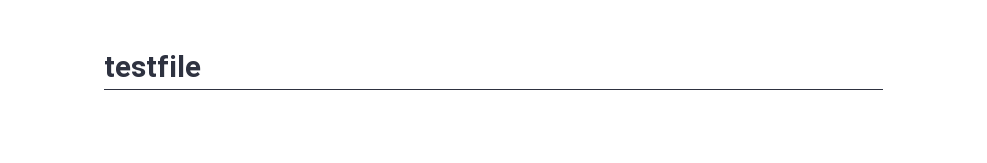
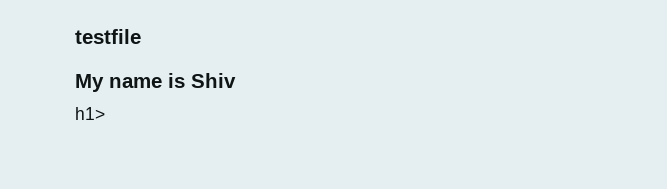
(201, 66) none -> [75,73,236,92] [75,107,105,120] // My name is Shiv // h1>

